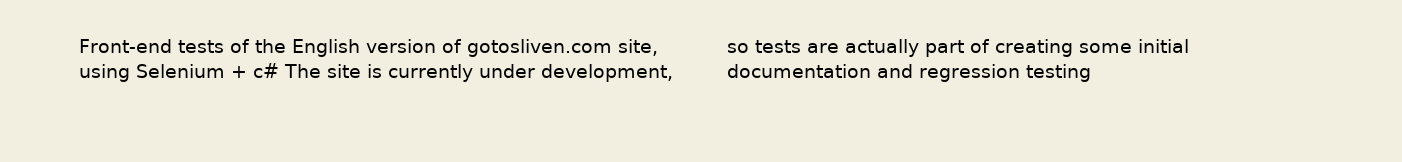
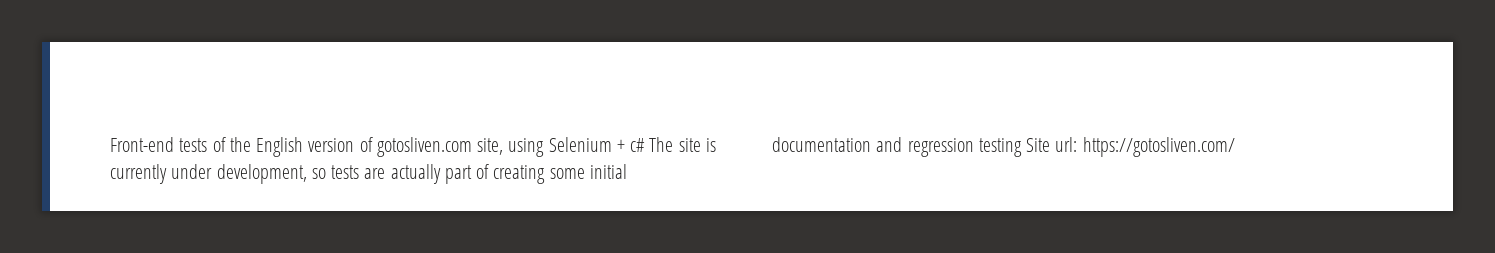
(1091, 73) none -> [1026,137,1235,157] Site url: https://gotosliven.com/

